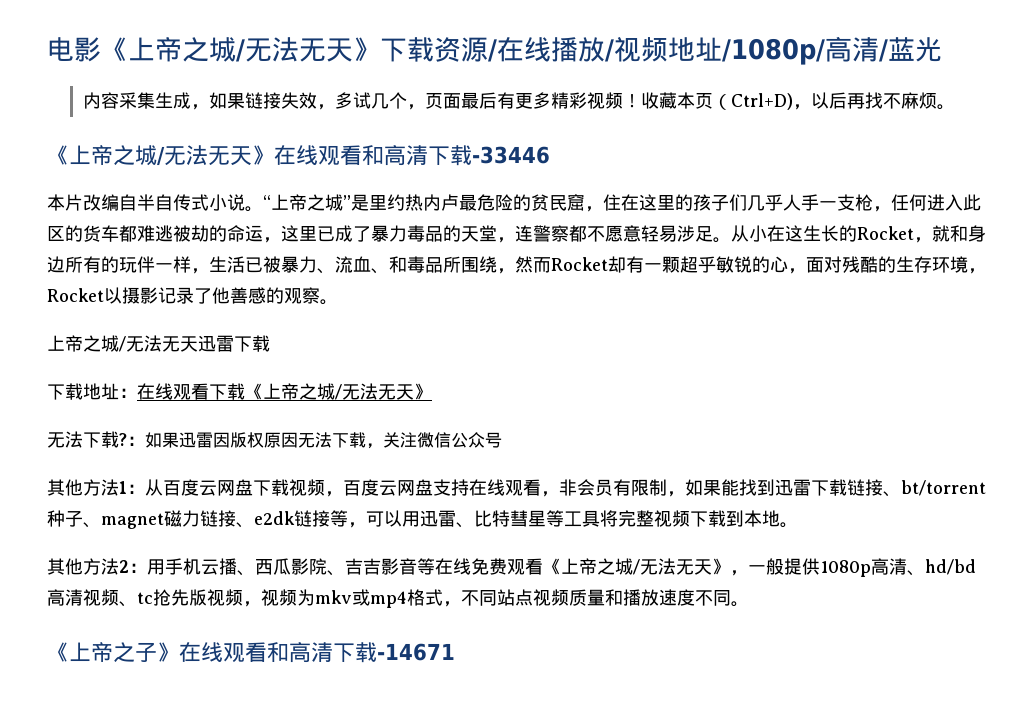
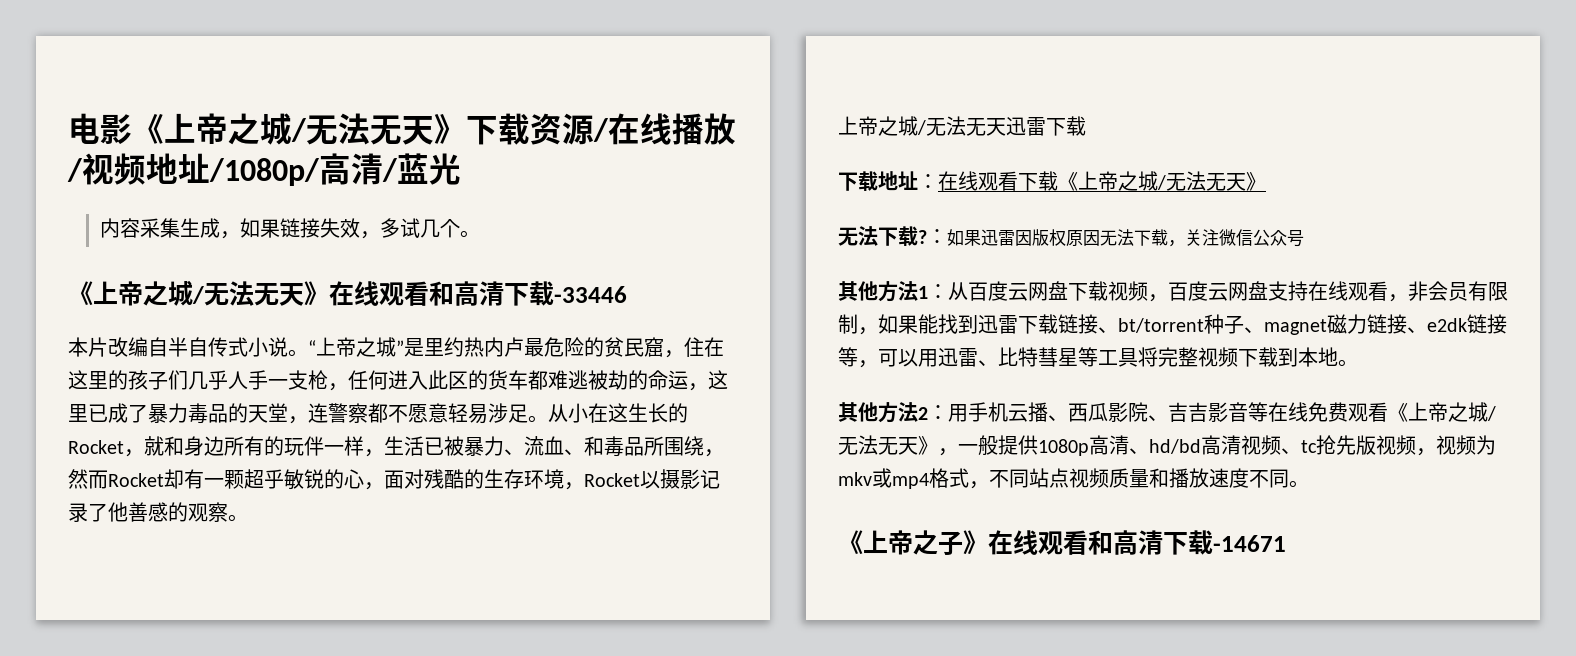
[406,92,937,110] ，页面最后有更多精彩视频！收藏本页（Ctrl+D)，以后再找不麻烦 -> (460, 228) none

